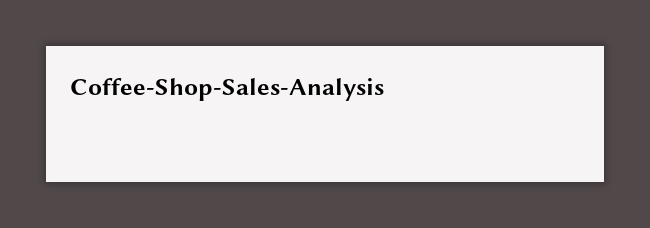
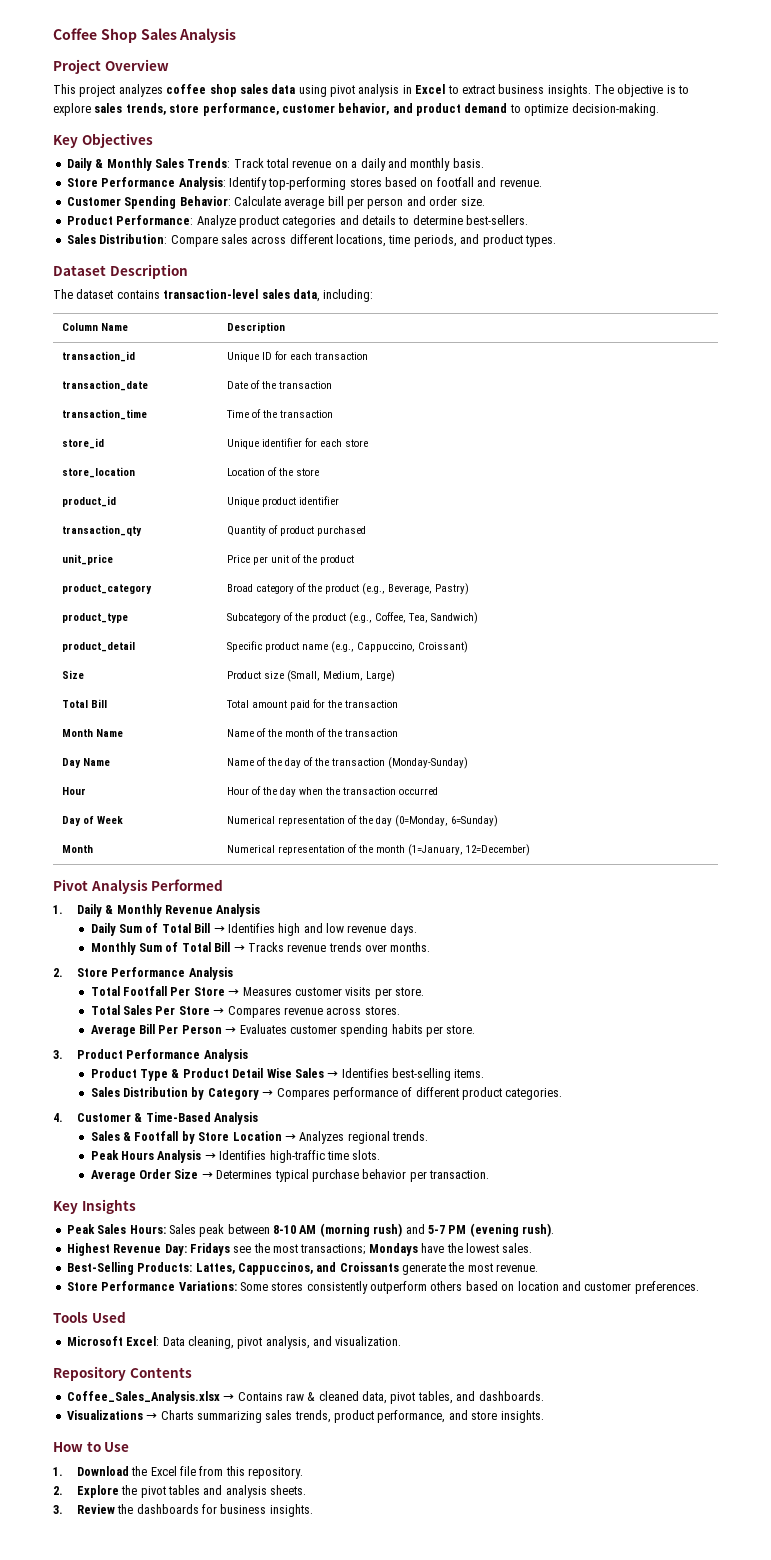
[70,78,384,101] Coffee-Shop-Sales-Analysis -> [53,28,237,43] [53,59,169,74] [53,84,690,97] [53,103,659,116] [53,133,153,148] [66,158,484,171] [66,177,542,190] [66,196,485,209] [66,215,529,228] [66,234,556,247] [53,264,188,279] [53,289,374,302] [62,323,129,331] [227,322,286,333] [62,351,136,362] [227,351,369,362] [62,380,149,391] [227,380,333,389] [62,409,148,420] [226,409,334,418] [62,438,105,449] [227,438,369,449] [62,467,136,478] [227,467,320,476] [62,496,117,507] [227,496,340,507] [62,525,143,536] [227,525,367,536] [62,554,114,565] [227,554,355,565] [62,584,153,594] [227,583,470,595] [62,613,129,623] [227,612,479,624] [62,641,136,652] [227,641,469,653] [62,670,85,679] [227,670,396,682] [62,699,108,708] [226,699,399,710] [62,729,124,737] [227,728,399,737] [62,758,111,768] [227,757,469,769] [62,787,87,795] [227,786,439,797] [62,816,124,826] [227,815,499,827] [62,845,94,853] [227,844,531,856] [53,879,224,894] [53,904,261,917] [90,923,417,936] [90,942,431,955] [53,967,233,980] [90,986,425,999] [90,1005,400,1018] [90,1024,476,1037] [53,1049,248,1062] [90,1068,485,1081] [90,1087,563,1100] [53,1112,259,1125] [90,1131,429,1144] [90,1150,381,1163] [90,1169,490,1182] [53,1199,136,1214] [66,1223,554,1237] [66,1243,533,1256] [66,1262,539,1275] [66,1281,699,1294] [53,1311,126,1323] [66,1336,402,1349] [53,1366,192,1381] [66,1391,544,1404] [66,1410,544,1423] [53,1441,130,1452] [53,1466,304,1479] [53,1485,307,1498] [53,1504,313,1517] Coffee Shop Sales Analysis // Project Overview // This project analyzes coffee shop sales data using pivot analysis in Excel to extract business insights. The objective is to explore sales trends, store performance, customer behavior, and product demand to optimize decision-making. // Key Objectives // Daily & Monthly Sales Trends: Track total revenue on a daily and monthly basis. // Store Performance Analysis: Identify top-performing stores based on footfall and revenue. // Customer Spending Behavior: Calculate average bill per person and order size. // Product Performance: Analyze product categories and details to determine best-sellers. // Sales Distribution: Compare sales across different locations, time periods, and product types. // Dataset Description // The dataset contains transaction-level sales data, including: // Column Name | Description // transaction_id | Unique ID for each transaction // transaction_date | Date of the transaction // transaction_time | Time of the transaction // store_id | Unique identifier for each store // store_location | Location of the store // product_id | Unique product identifier // transaction_qty | Quantity of product purchased // unit_price | Price per unit of the product // product_category | Broad category of the product (e.g., Beverage, Pastry) // product_type | Subcategory of the product (e.g., Coffee, Tea, Sandwich) // product_detail | Specific product name (e.g., Cappuccino, Croissant) // Size | Product size (Small, Medium, Large) // Total Bill | Total amount paid for the transaction // Month Name | Name of the month of the transaction // Day Name | Name of the day of the transaction (Monday-Sunday) // Hour | Hour of the day when the transaction occurred // Day of Week | Numerical representation of the day (0=Monday, 6=Sunday) // Month | Numerical representation of the month (1=January, 12=December) // Pivot Analysis Performed // 1. Daily & Monthly Revenue Analysis // Daily Sum of Total Bill → Identifies high and low revenue days. // Monthly Sum of Total Bill → Tracks revenue trends over months. // 2. Store Performance Analysis // Total Footfall Per Store → Measures customer visits per store. // Total Sales Per Store → Compares revenue across stores. // Average Bill Per Person → Evaluates customer spending habits per store. // 3. Product Performance Analysis // Product Type & Product Detail Wise Sales → Identifies best-selling items. // Sales Distribution by Category → Compares performance of different product categories. // 4. Customer & Time-Based Analysis // Sales & Footfall by Store Location → Analyzes regional trends. // Peak Hours Analysis → Identifies high-traffic time slots. // Average Order Size → Determines typical purchase behavior per transaction. // Key Insights // Peak Sales Hours: Sales peak between 8-10 AM (morning rush) and 5-7 PM (evening rush). // Highest Revenue Day: Fridays see the most transactions; Mondays have the lowest sales. // Best-Selling Products: Lattes, Cappuccinos, and Croissants generate the most revenue. // Store Performance Variations: Some stores consistently outperform others based on location and customer preferences. // Tools Used // Microsoft Excel: Data cleaning, pivot analysis, and visualization. // Repository Contents // Coffee_Sales_Analysis.xlsx → Contains raw & cleaned data, pivot tables, and dashboards. // Visualizations → Charts summarizing sales trends, product performance, and store insights. // How to Use // 1. Download the Excel file from this repository. // 2. Explore the pivot tables and analysis sheets. // 3. Review the dashboards for business insights.

